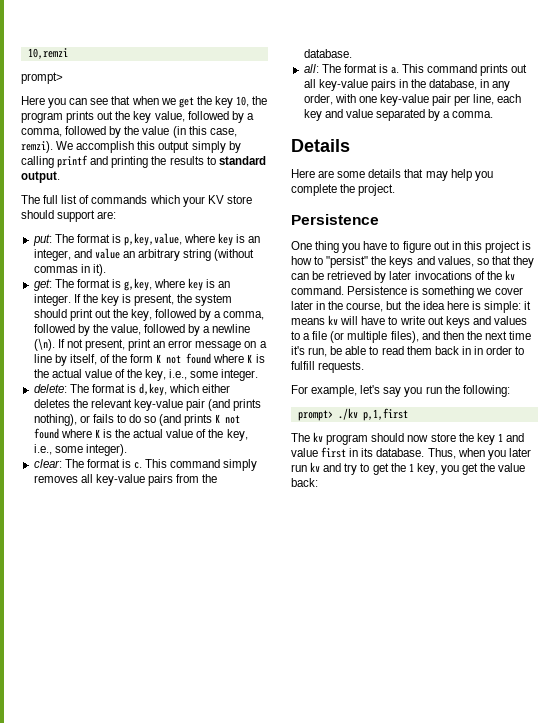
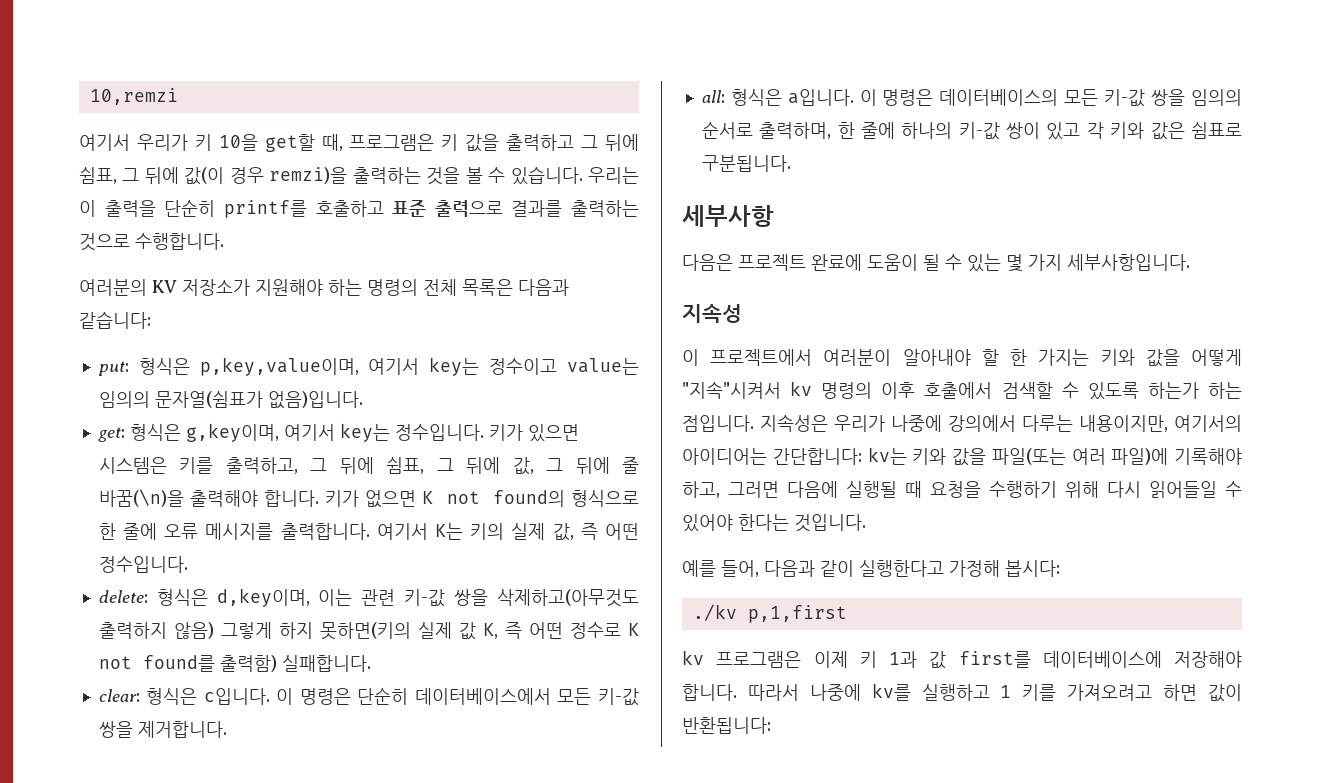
[21,72,63,84] [21,96,268,108] [21,111,254,123] [21,126,237,138] [21,141,241,153] [21,155,266,168] [21,171,60,183] [21,195,252,207] [21,210,117,222] [32,233,261,246] [33,248,255,261] [33,264,106,276] [33,278,231,291] [33,294,233,306] [33,309,265,321] [33,324,251,336] [33,338,267,351] [33,353,265,366] [33,369,259,381] [33,383,231,396] [33,399,262,411] [33,414,241,426] [33,428,248,441] [33,444,127,456] [33,459,258,471] [33,474,218,486] [303,49,352,58] [303,64,528,76] [303,79,511,91] [303,94,522,106] [303,109,494,121] [291,139,350,152] [291,169,493,181] [291,184,396,196] [291,214,379,225] [291,241,532,253] [291,256,534,268] [291,270,515,283] [291,286,523,298] [291,301,532,313] [291,315,527,328] [291,331,532,343] [291,346,525,357] [291,361,365,373] [291,385,510,397] [297,408,408,421] [291,432,524,445] [291,447,531,460] [291,462,526,475] [291,478,318,487] prompt> // Here you can see that when we get the key 10, the program prints out the key value, followed by a comma, followed by the value (in this case, remzi). We accomplish this output simply by calling printf and printing the results to standard output. // The full list of commands which your KV store should support are: // put: The format is p,key,value, where key is an integer, and value an arbitrary string (without commas in it). // get: The format is g,key, where key is an integer. If the key is present, the system should print out the key, followed by a comma, followed by the value, followed by a newline (\n). If not present, print an error message on a line by itself, of the form K not found where K is the actual value of the key, i.e., some integer. // delete: The format is d,key, which either deletes the relevant key-value pair (and prints nothing), or fails to do so (and prints K not found where K is the actual value of the key, i.e., some integer). // clear: The format is c. This command simply removes all key-value pairs from the database. // all: The format is a. This command prints out all key-value pairs in the database, in any order, with one key-value pair per line, each key and value separated by a comma. // Details // Here are some details that may help you complete the project. // Persistence // One thing you have to figure out in this project is how to "persist" the keys and values, so that they can be retrieved by later invocations of the kv command. Persistence is something we cover later in the course, but the idea here is simple: it means kv will have to write out keys and values to a file (or multiple files), and then the next time it's run, be able to read them back in in order to fulfill requests. // For example, let's say you run the following: // prompt> ./kv p,1,first // The kv program should now store the key 1 and value first in its database. Thus, when you later run kv and try to get the 1 key, you get the value back: -> [79,134,640,152] [79,166,639,185] [79,199,639,218] [79,233,224,251] [79,279,569,296] [79,311,151,329] [97,357,639,376] [98,391,363,409] [97,423,579,442] [98,457,640,475] [98,489,640,508] [98,523,639,541] [98,556,188,573] [98,588,640,607] [98,622,639,640] [98,655,371,672] [98,687,639,706] [98,721,227,738] [701,89,1242,107] [701,121,1242,140] [701,155,791,172] [682,205,774,227] [682,254,1190,272] [682,304,742,323] [682,349,1242,367] [682,381,1242,400] [682,414,1242,432] [682,447,1242,466] [682,481,1242,498] [682,514,866,532] [682,560,1060,577] [692,604,847,623] [682,650,1242,669] [682,683,1242,702] [682,717,771,734] 여기서 우리가 키 10을 get할 때, 프로그램은 키 값을 출력하고 그 뒤에 쉼표, 그 뒤에 값(이 경우 remzi)을 출력하는 것을 볼 수 있습니다. 우리는 이 출력을 단순히 printf를 호출하고 표준 출력으로 결과를 출력하는 것으로 수행합니다. // 여러분의 KV 저장소가 지원해야 하는 명령의 전체 목록은 다음과 같습니다: // put: 형식은 p,key,value이며, 여기서 key는 정수이고 value는 임의의 문자열(쉼표가 없음)입니다. // get: 형식은 g,key이며, 여기서 key는 정수입니다. 키가 있으면 시스템은 키를 출력하고, 그 뒤에 쉼표, 그 뒤에 값, 그 뒤에 줄 바꿈(\n)을 출력해야 합니다. 키가 없으면 K not found의 형식으로 한 줄에 오류 메시지를 출력합니다. 여기서 K는 키의 실제 값, 즉 어떤 정수입니다. // delete: 형식은 d,key이며, 이는 관련 키-값 쌍을 삭제하고(아무것도 출력하지 않음) 그렇게 하지 못하면(키의 실제 값 K, 즉 어떤 정수로 K not found를 출력함) 실패합니다. // clear: 형식은 c입니다. 이 명령은 단순히 데이터베이스에서 모든 키-값 쌍을 제거합니다. // all: 형식은 a입니다. 이 명령은 데이터베이스의 모든 키-값 쌍을 임의의 순서로 출력하며, 한 줄에 하나의 키-값 쌍이 있고 각 키와 값은 쉼표로 구분됩니다. // 세부사항 // 다음은 프로젝트 완료에 도움이 될 수 있는 몇 가지 세부사항입니다. // 지속성 // 이 프로젝트에서 여러분이 알아내야 할 한 가지는 키와 값을 어떻게 "지속"시켜서 kv 명령의 이후 호출에서 검색할 수 있도록 하는가 하는 점입니다. 지속성은 우리가 나중에 강의에서 다루는 내용이지만, 여기서의 아이디어는 간단합니다: kv는 키와 값을 파일(또는 여러 파일)에 기록해야 하고, 그러면 다음에 실행될 때 요청을 수행하기 위해 다시 읽어들일 수 있어야 한다는 것입니다. // 예를 들어, 다음과 같이 실행한다고 가정해 봅시다: // ./kv p,1,first // kv 프로그램은 이제 키 1과 값 first를 데이터베이스에 저장해야 합니다. 따라서 나중에 kv를 실행하고 1 키를 가져오려고 하면 값이 반환됩니다:

